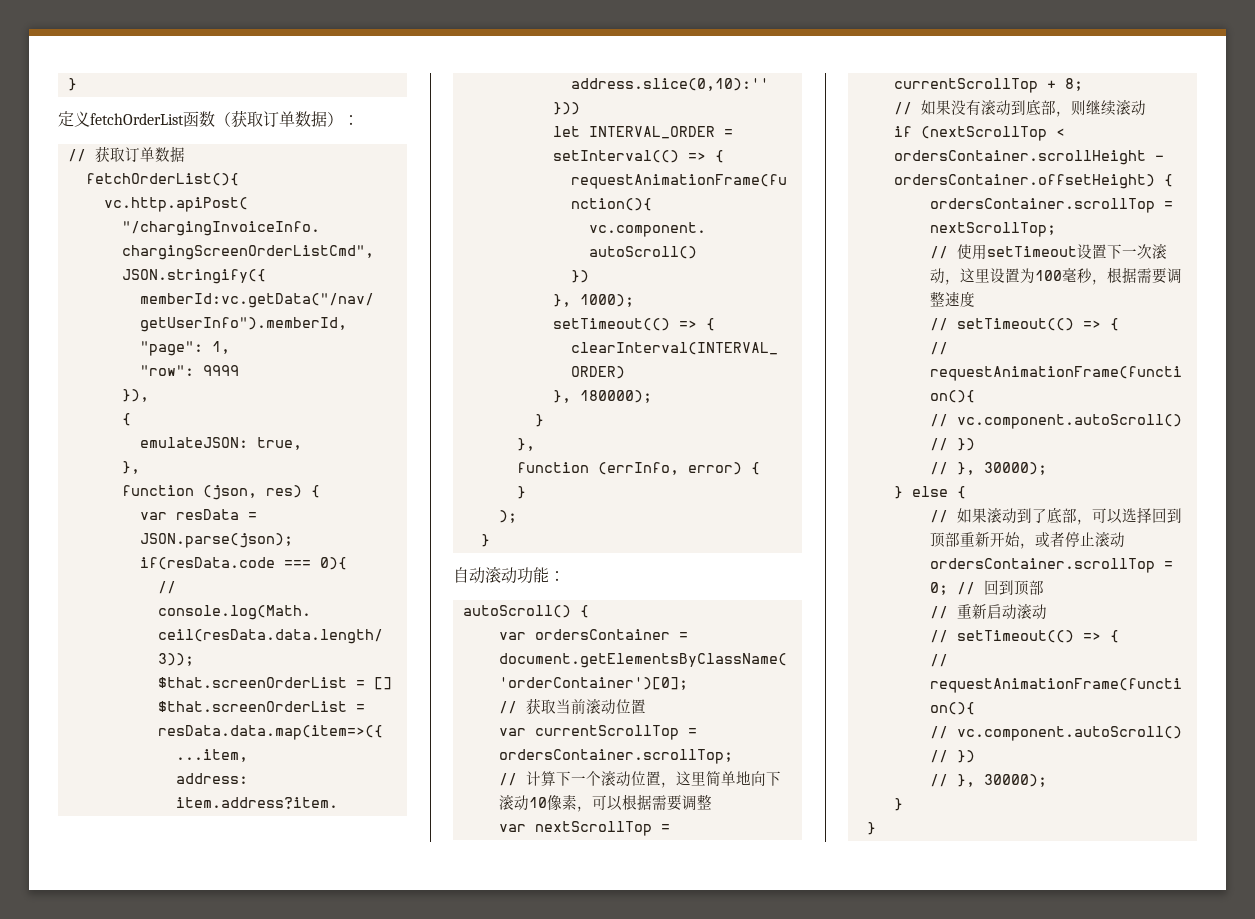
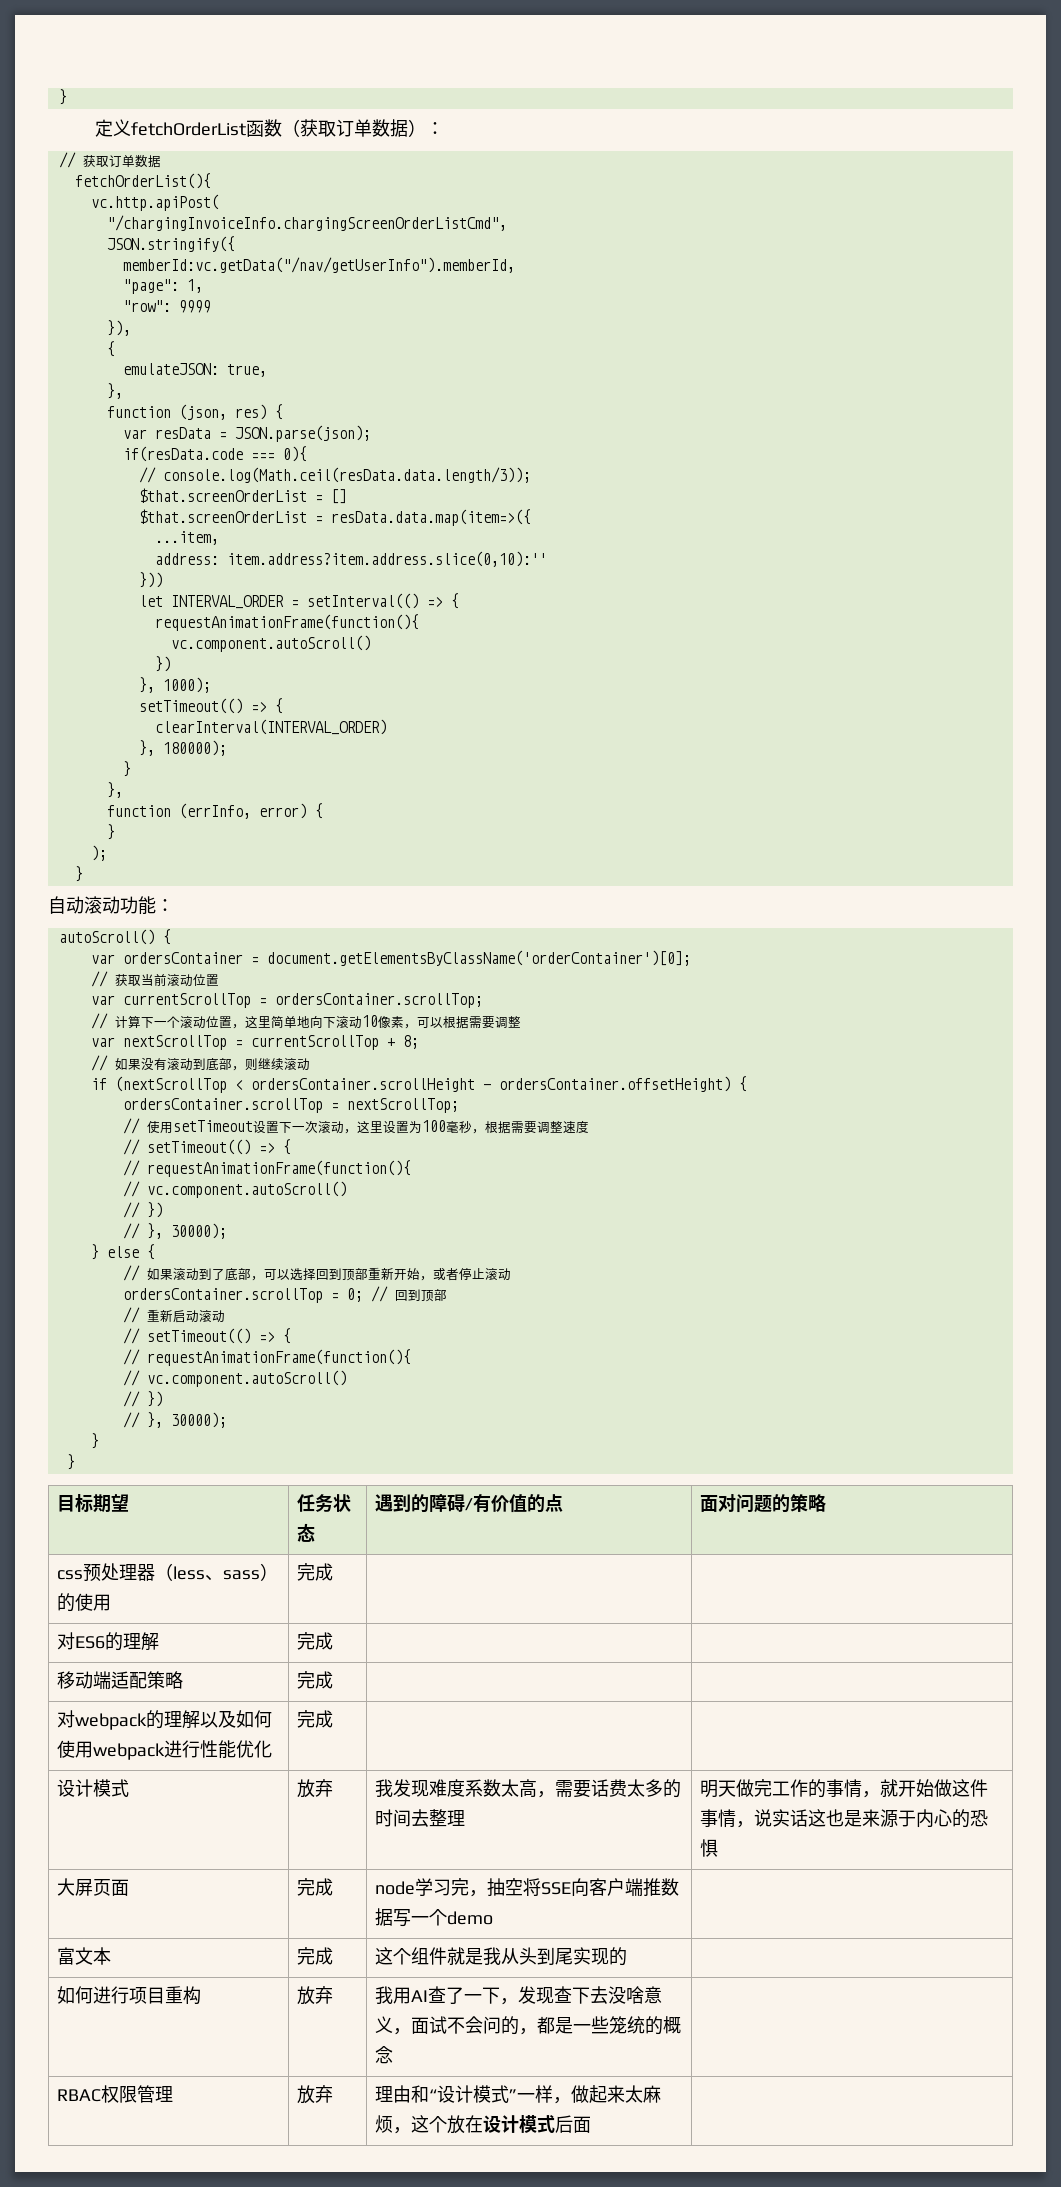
(876, 828) none -> [56,1494,129,1513] [296,1494,351,1512] [296,1523,315,1542] [374,1494,563,1513] [699,1494,826,1513] [56,1563,278,1582] [56,1593,111,1612] [296,1563,333,1581] [56,1632,159,1651] [296,1632,333,1650] [56,1671,183,1689] [296,1671,333,1689] [56,1710,272,1730] [56,1740,272,1760] [296,1710,333,1728] [56,1779,129,1797] [296,1779,333,1798] [374,1779,681,1798] [374,1809,465,1827] [699,1779,988,1798] [699,1809,988,1828] [699,1839,718,1857] [56,1878,129,1896] [296,1878,333,1896] [374,1878,679,1897] [374,1908,493,1927] [56,1947,111,1965] [296,1947,333,1965] [374,1947,627,1966] [56,1986,201,2005] [296,1986,333,2005] [374,1986,662,2005] [374,2016,681,2035] [374,2046,393,2064] [56,2085,173,2103] [296,2085,333,2104] [374,2085,661,2104] [374,2115,591,2134] // 目标期望 | 任务状态 | 遇到的障碍/有价值的点 | 面对问题的策略 // css预处理器（less、sass）的使用 | 完成 | | // 对ES6的理解 | 完成 | | // 移动端适配策略 | 完成 | | // 对webpack的理解以及如何使用webpack进行性能优化 | 完成 | | // 设计模式 | 放弃 | 我发现难度系数太高，需要话费太多的时间去整理 | 明天做完工作的事情，就开始做这件事情，说实话这也是来源于内心的恐惧 // 大屏页面 | 完成 | node学习完，抽空将SSE向客户端推数据写一个demo | // 富文本 | 完成 | 这个组件就是我从头到尾实现的 | // 如何进行项目重构 | 放弃 | 我用AI查了一下，发现查下去没啥意义，面试不会问的，都是一些笼统的概念 | // RBAC权限管理 | 放弃 | 理由和“设计模式”一样，做起来太麻烦，这个放在设计模式后面 |

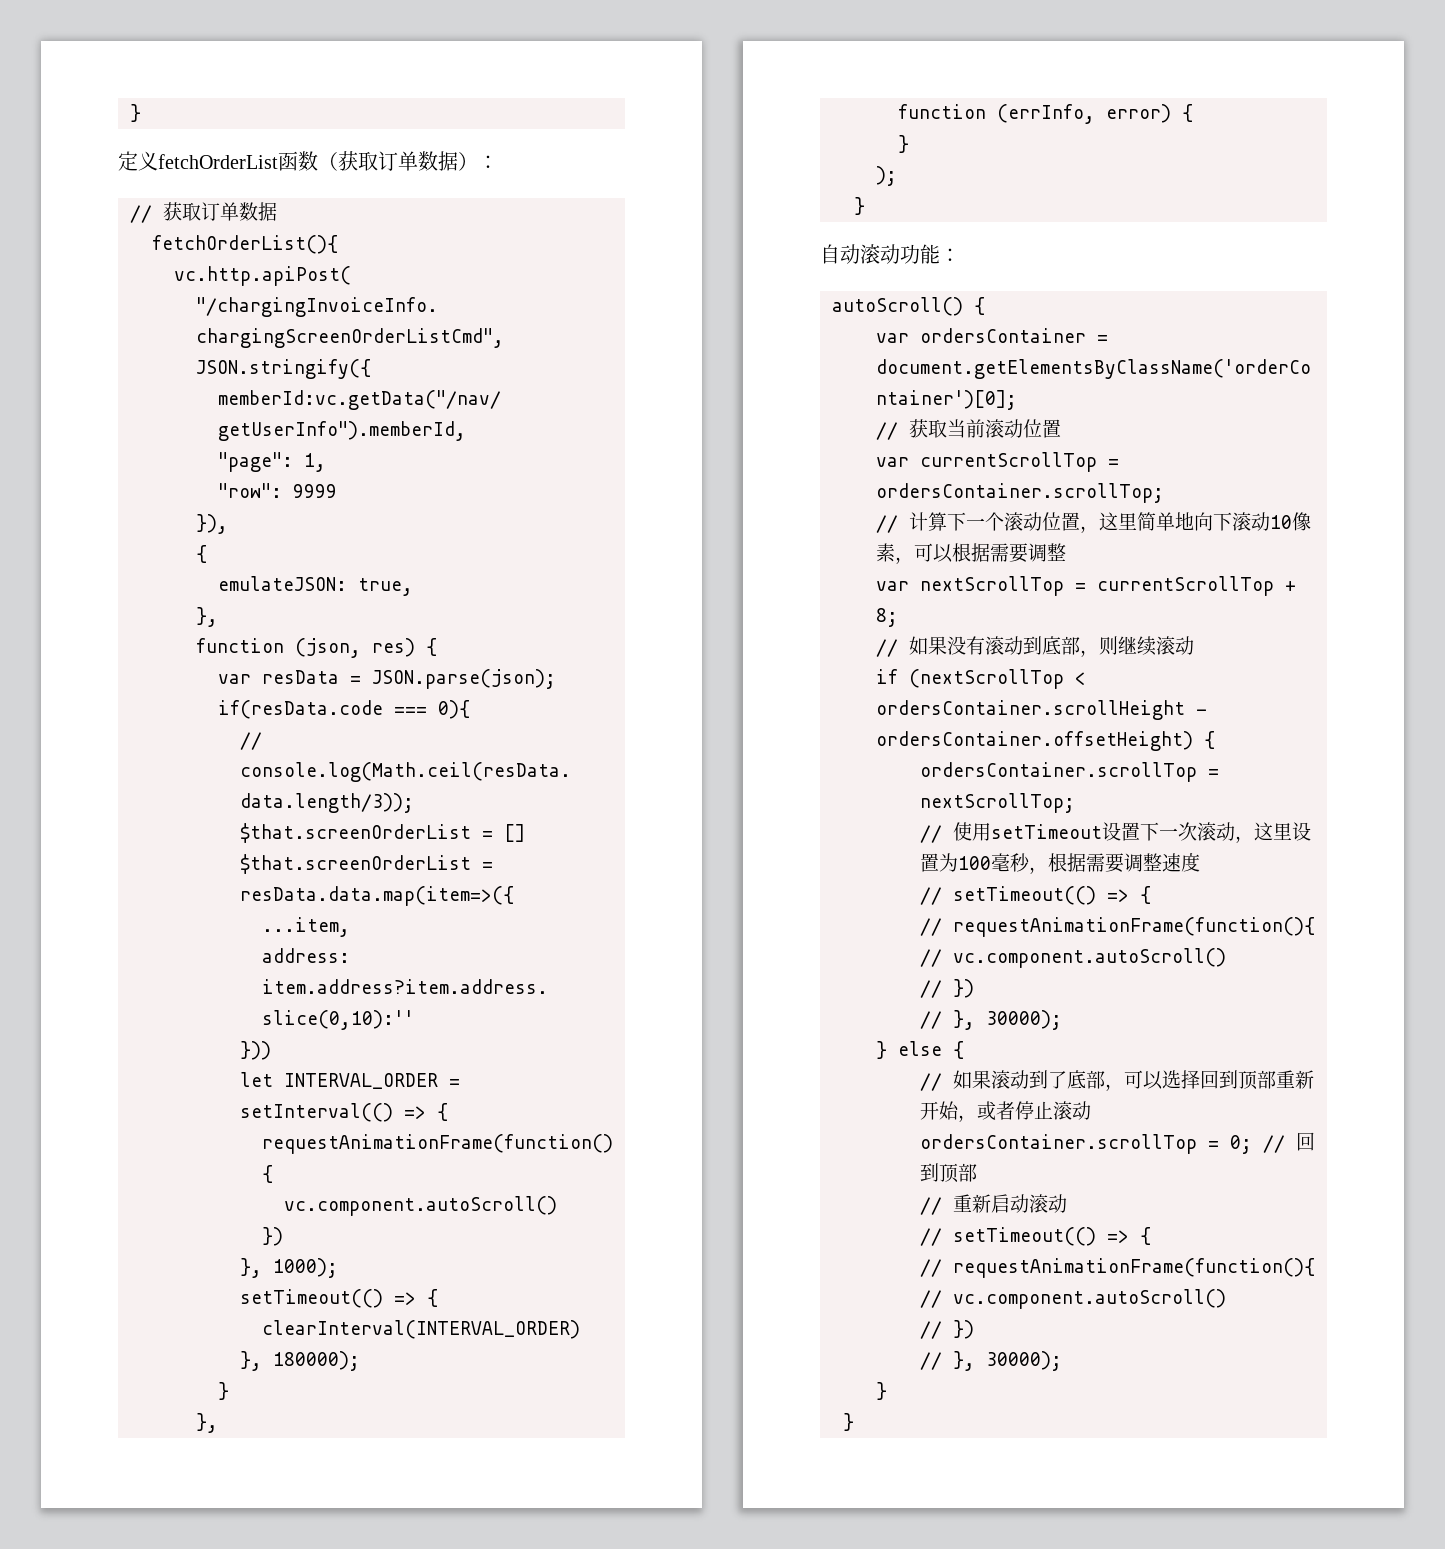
[56,1494,129,1513] [296,1494,351,1512] [296,1523,315,1542] [374,1494,563,1513] [699,1494,826,1513] [56,1563,278,1582] [56,1593,111,1612] [296,1563,333,1581] [56,1632,159,1651] [296,1632,333,1650] [56,1671,183,1689] [296,1671,333,1689] [56,1710,272,1730] [56,1740,272,1760] [296,1710,333,1728] [56,1779,129,1797] [296,1779,333,1798] [374,1779,681,1798] [374,1809,465,1827] [699,1779,988,1798] [699,1809,988,1828] [699,1839,718,1857] [56,1878,129,1896] [296,1878,333,1896] [374,1878,679,1897] [374,1908,493,1927] [56,1947,111,1965] [296,1947,333,1965] [374,1947,627,1966] [56,1986,201,2005] [296,1986,333,2005] [374,1986,662,2005] [374,2016,681,2035] [374,2046,393,2064] [56,2085,173,2103] [296,2085,333,2104] [374,2085,661,2104] [374,2115,591,2134] // 目标期望 | 任务状态 | 遇到的障碍/有价值的点 | 面对问题的策略 // css预处理器（less、sass）的使用 | 完成 | | // 对ES6的理解 | 完成 | | // 移动端适配策略 | 完成 | | // 对webpack的理解以及如何使用webpack进行性能优化 | 完成 | | // 设计模式 | 放弃 | 我发现难度系数太高，需要话费太多的时间去整理 | 明天做完工作的事情，就开始做这件事情，说实话这也是来源于内心的恐惧 // 大屏页面 | 完成 | node学习完，抽空将SSE向客户端推数据写一个demo | // 富文本 | 完成 | 这个组件就是我从头到尾实现的 | // 如何进行项目重构 | 放弃 | 我用AI查了一下，发现查下去没啥意义，面试不会问的，都是一些笼统的概念 | // RBAC权限管理 | 放弃 | 理由和“设计模式”一样，做起来太麻烦，这个放在设计模式后面 | -> (854, 1422) none

